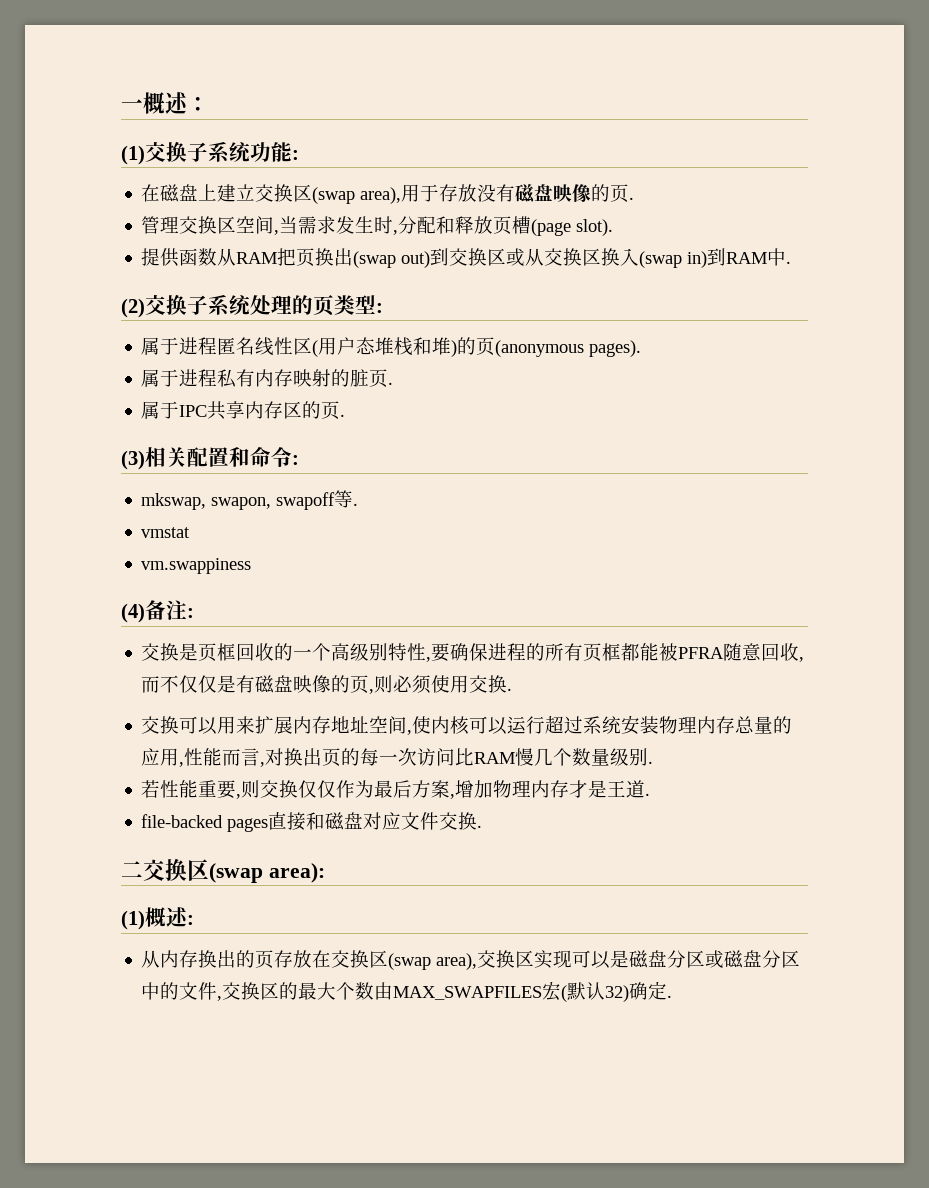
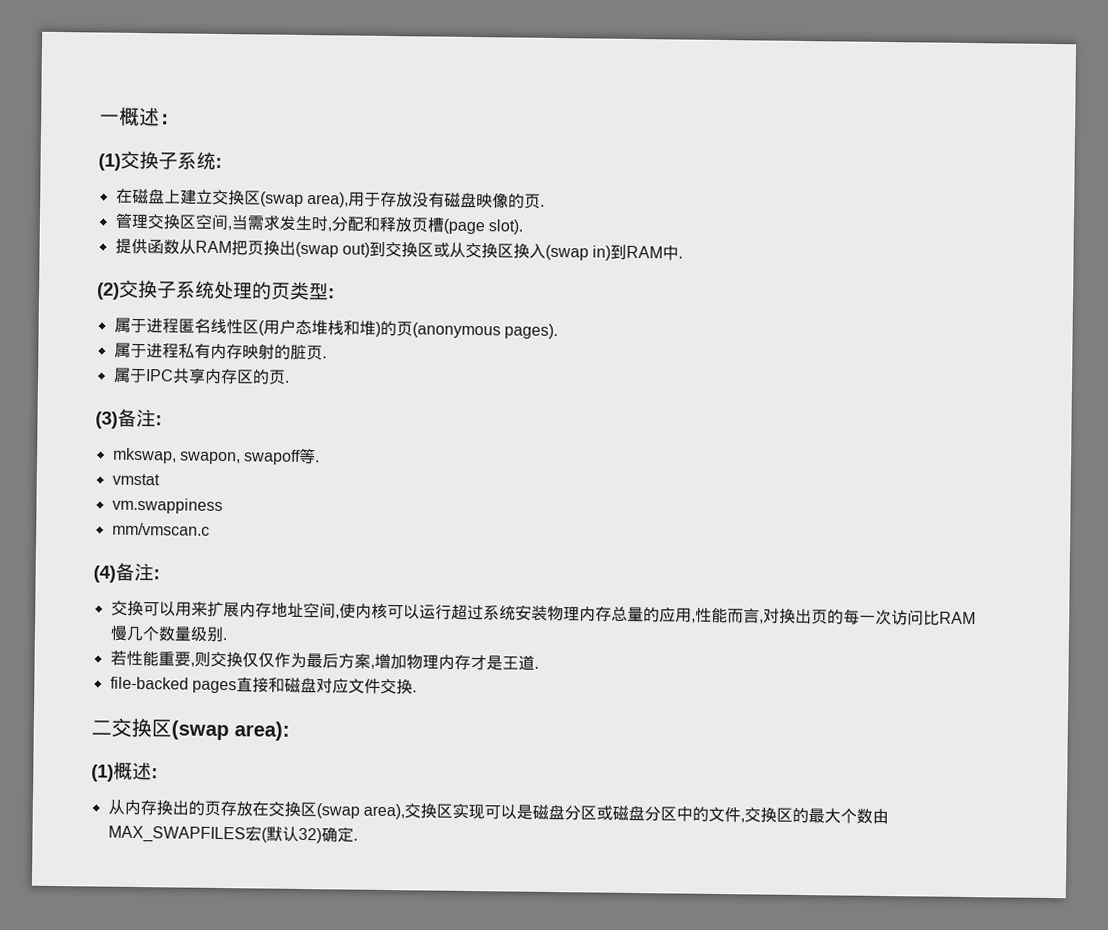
[250,142,292,162] 功能 -> (216, 160) none
[145,447,292,467] 相关配置和命令 -> [117,408,156,428] 备注
(252, 566) none -> [111,522,210,536] // mm/vmscan.c
[141,643,805,662] [141,675,513,694] // 交换是页框回收的一个高级别特性,要确保进程的所有页框都能被PFRA随意回收,而不仅仅是有磁盘映像的页,则必须使用交换. -> (160, 574) none

